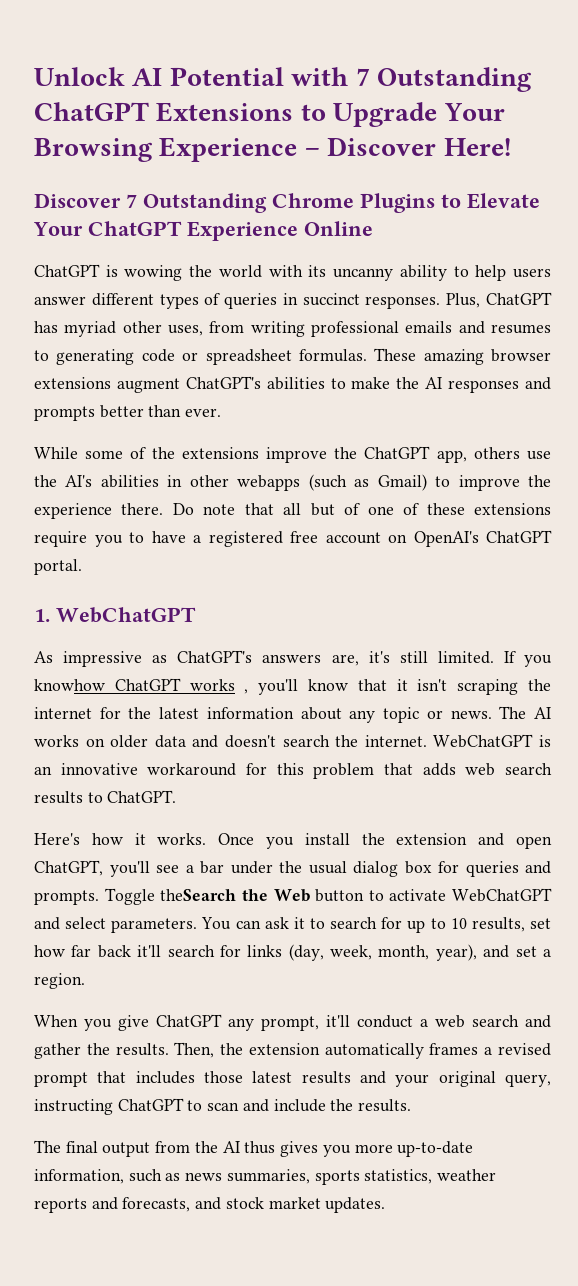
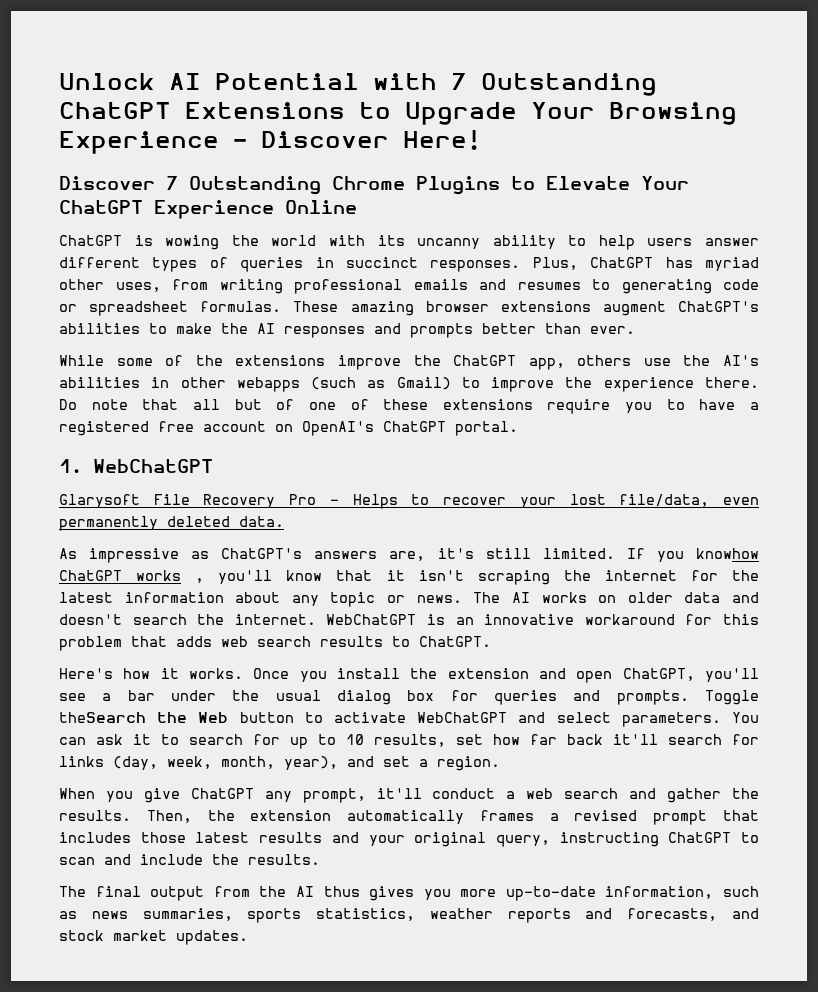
(196, 615) none -> [59,494,760,509] [59,516,284,531] // Glarysoft File Recovery Pro - Helps to recover your lost file/data, even permanently deleted data.

